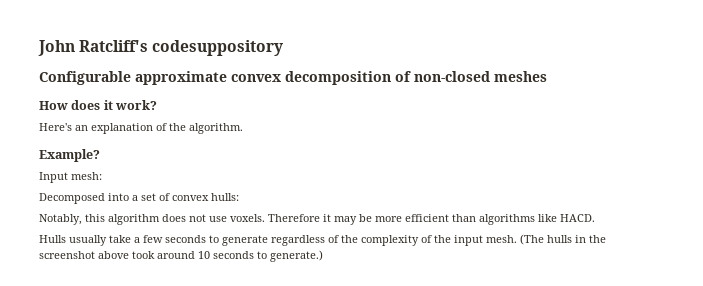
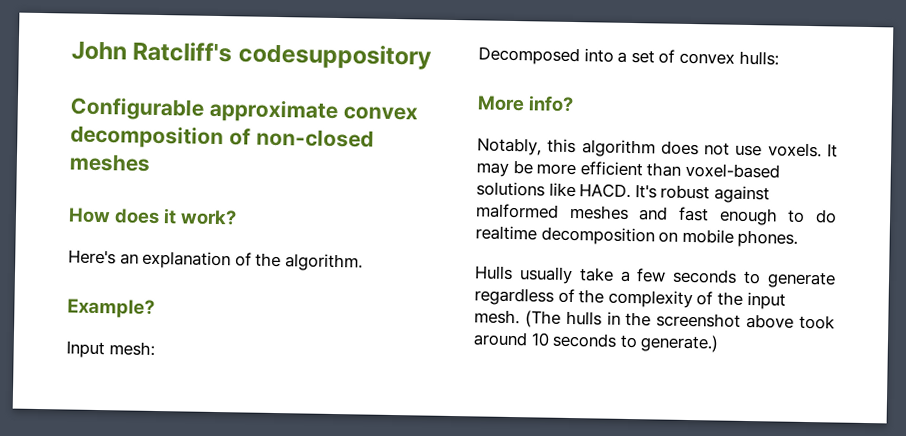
(239, 197) none -> [477,95,575,113] // More info?
[268,214,331,222] Therefore it -> [827,143,838,158] It
[479,214,535,225] algorithms -> [684,162,780,179] [476,181,545,197] voxel-based solutions
(595, 218) none -> [634,184,770,204] [476,203,837,226] [475,225,799,248] It's robust against malformed meshes and fast enough to do realtime decomposition on mobile phones.

